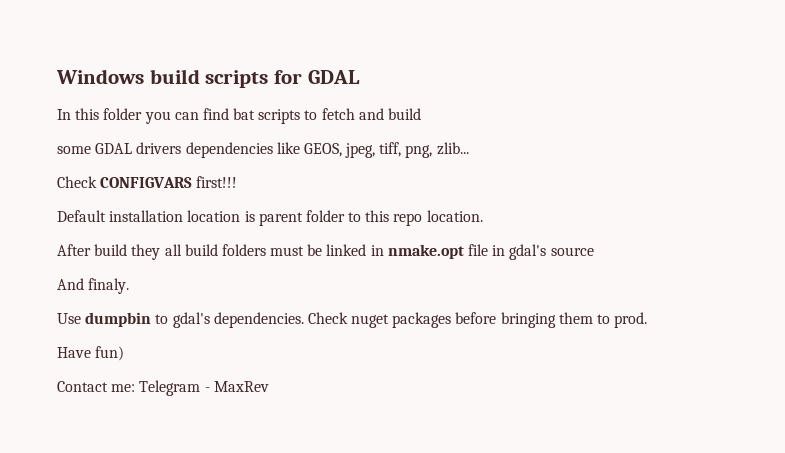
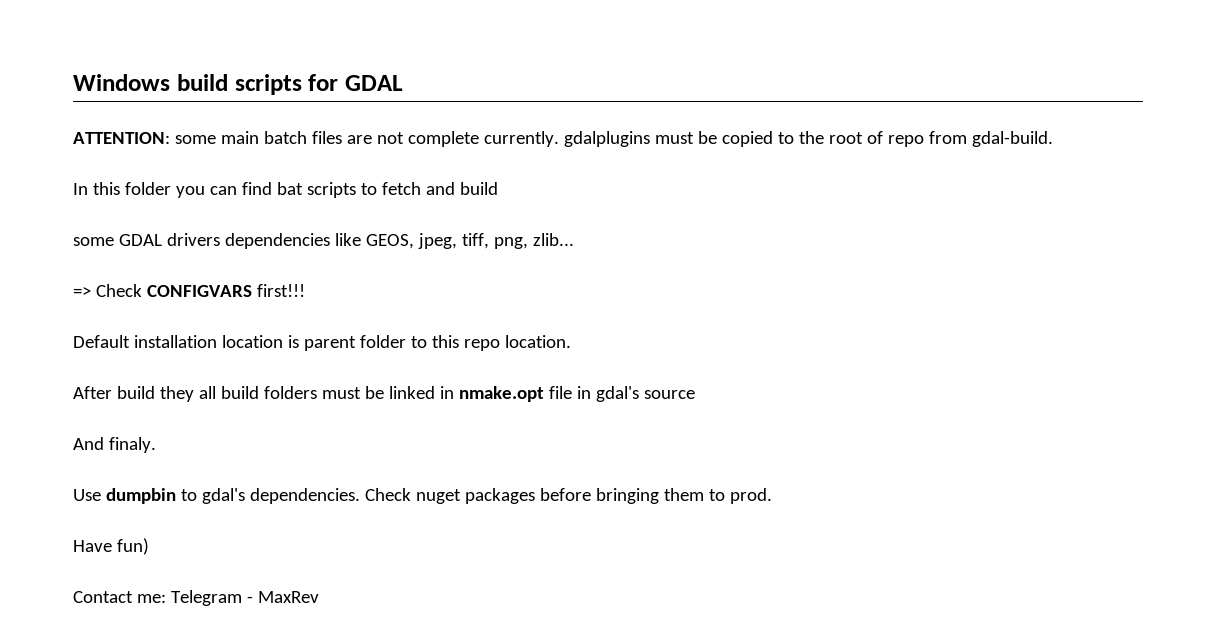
(360, 77) none -> [73,131,1053,147] // ATTENTION: some main batch files are not complete currently. gdalplugins must be copied to the root of repo from gdal-build.
(469, 148) none -> [73,287,91,297] =>

